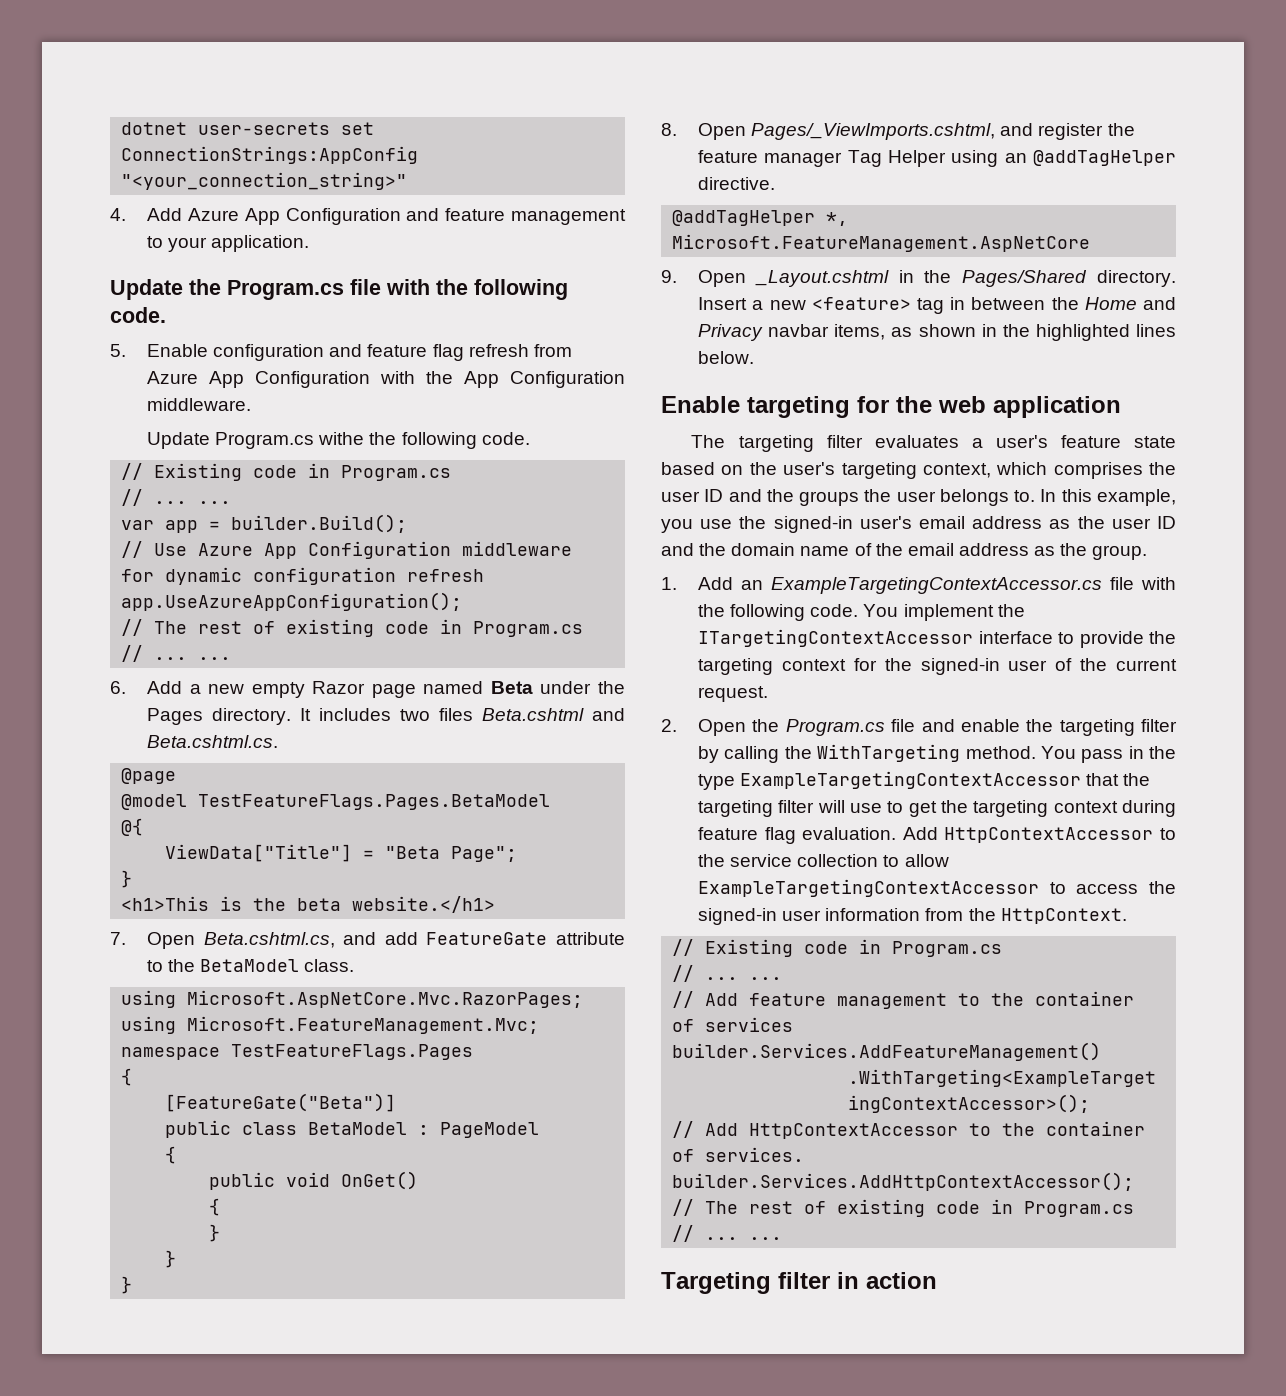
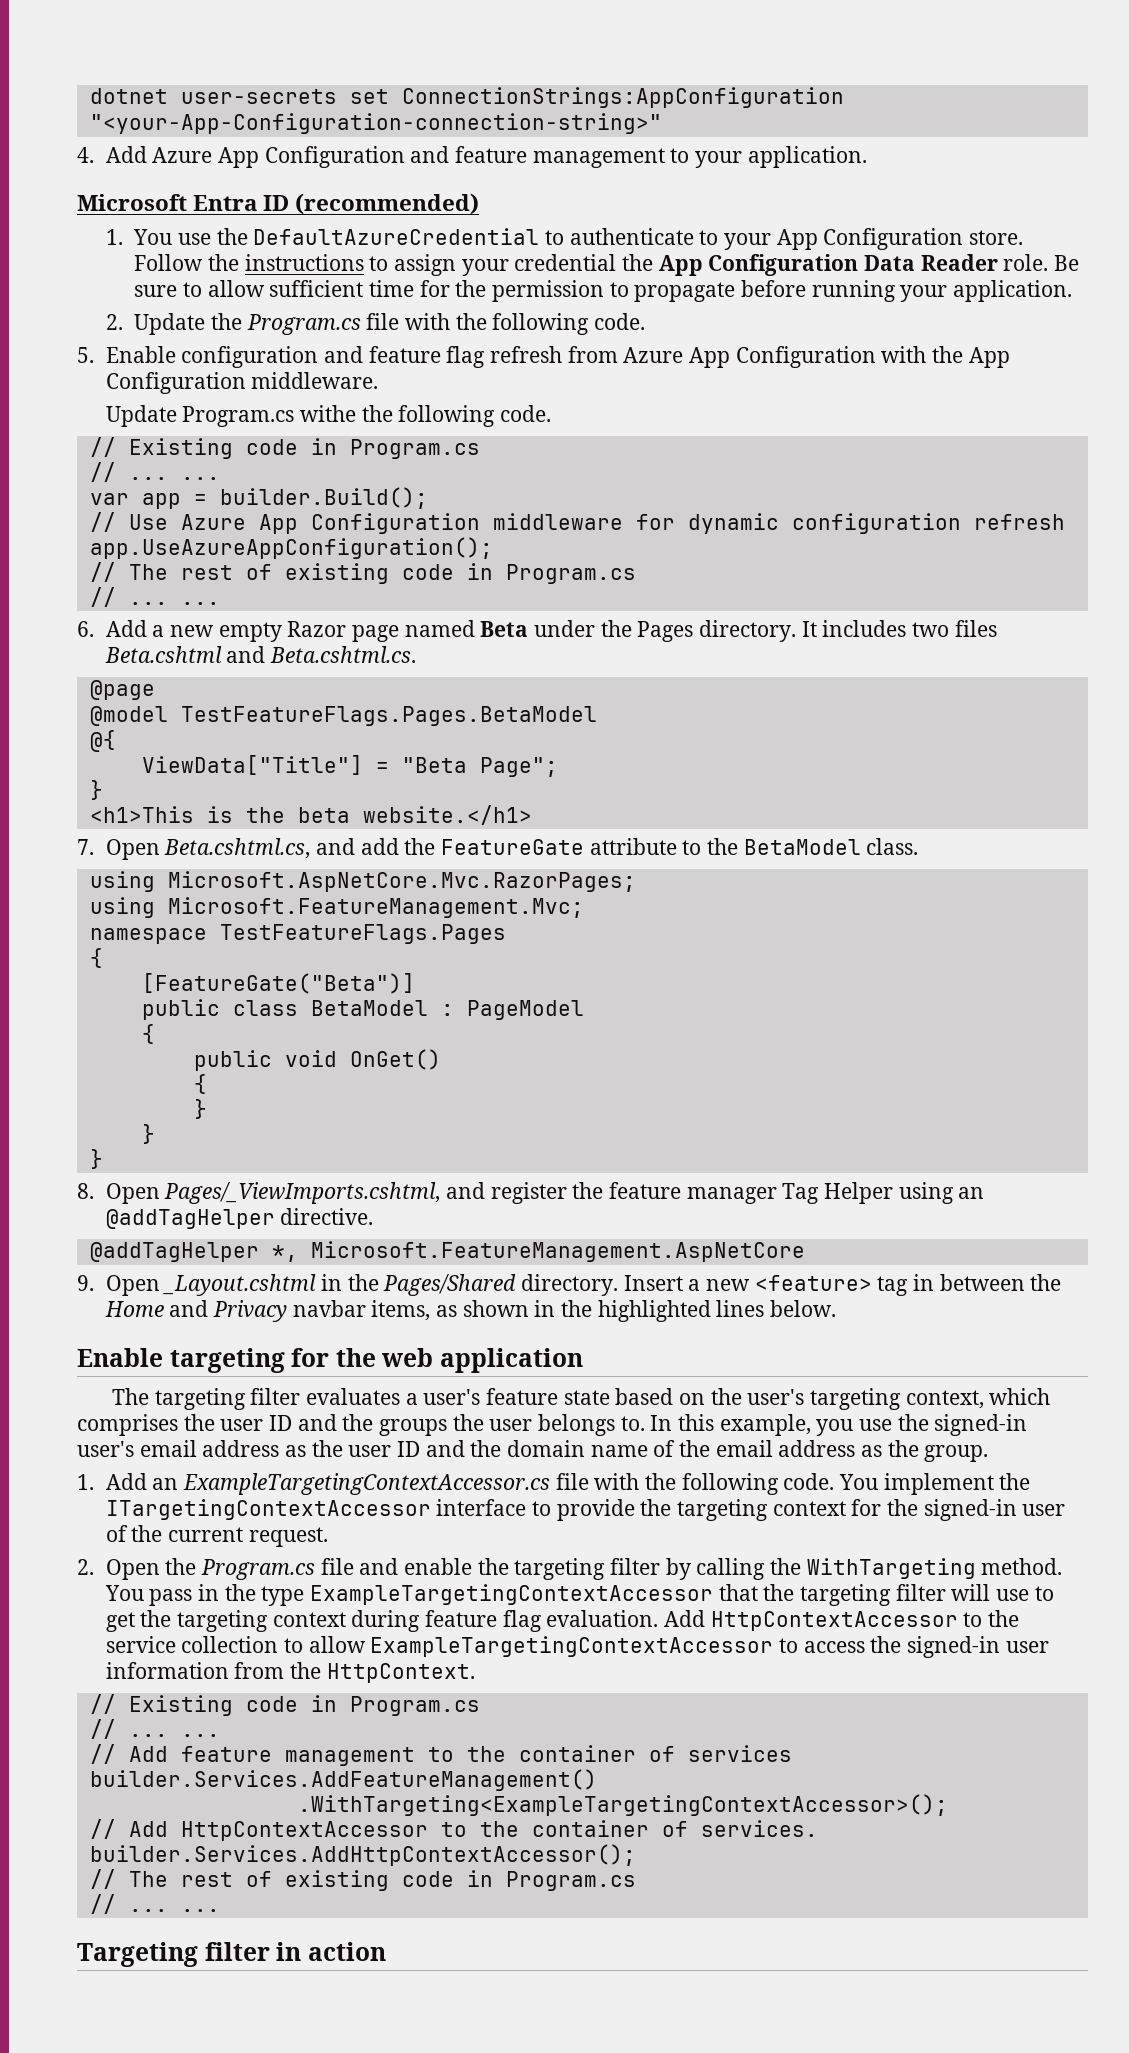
[121,146,419,164] [121,172,408,190] ConnectionStrings:AppConfig "<your_connection_string>" -> [401,87,844,108] [89,113,662,134] ConnectionStrings:AppConfiguration "<your-App-Configuration-connection-string>"
(310, 243) none -> [77,193,480,215] [105,228,1024,250] [134,254,1080,276] [134,280,1073,302] [105,314,123,330] Microsoft Entra ID (recommended) // 1. You use the DefaultAzureCredential to authenticate to your App Configuration store. Follow the instructions to assign your credential the App Configuration Data Reader role. Be sure to allow sufficient time for the permission to propagate before running your application. // 2.
(418, 938) none -> [404,838,436,855] the

